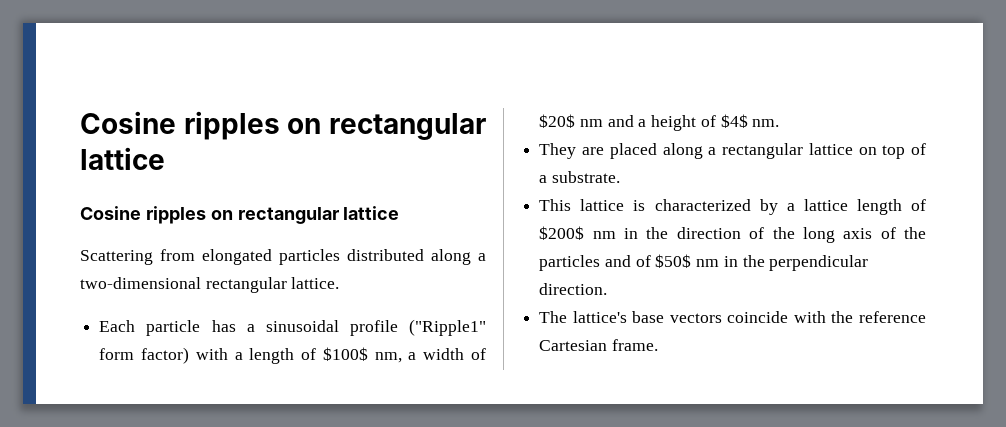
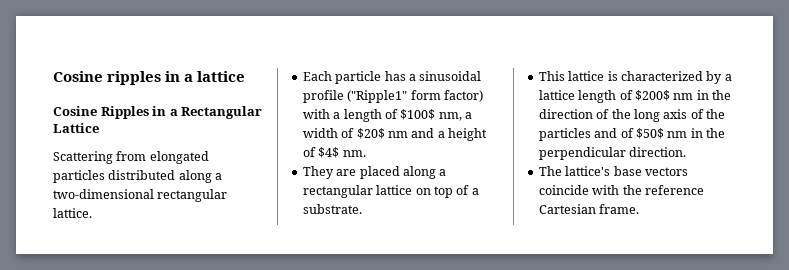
[80,111,486,140] Cosine ripples on rectangular -> [53,71,194,85] Cosine ripples in a
[145,206,400,224] ripples on rectangular lattice -> [100,106,263,119] [53,123,99,133] Ripples in a Rectangular Lattice

